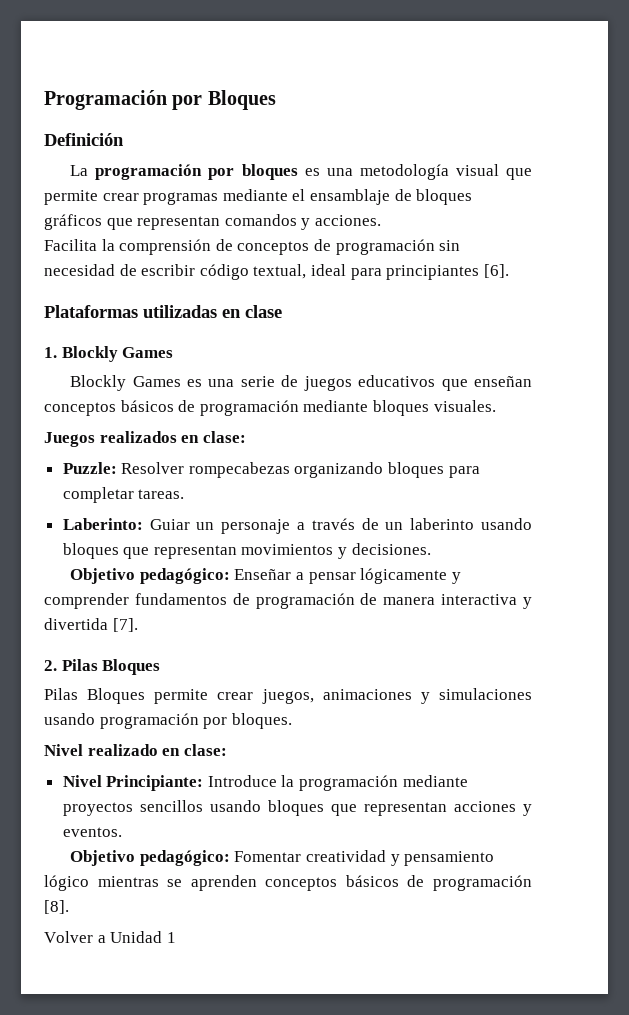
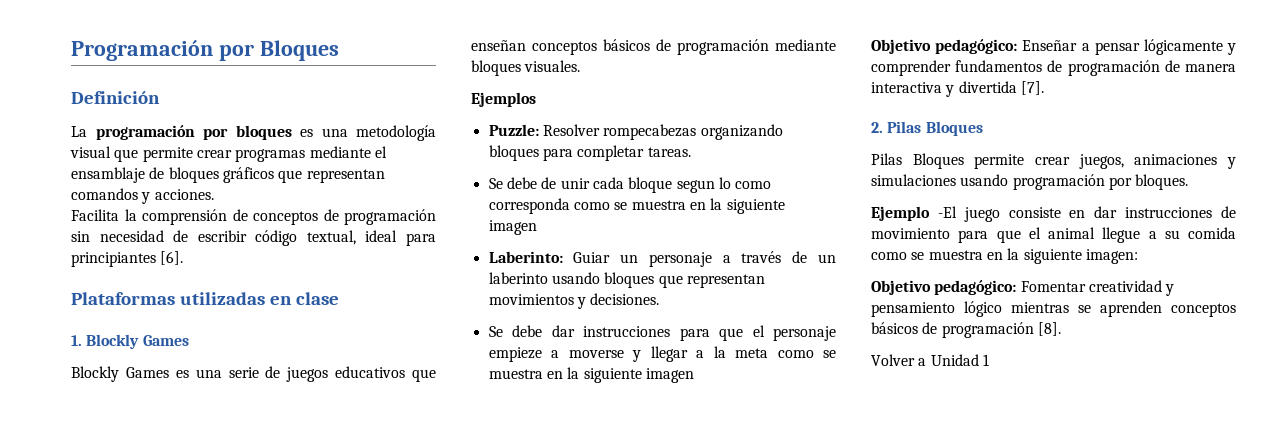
[44,431,246,447] Juegos realizados en clase: -> [471,92,536,107] Ejemplos
(185, 494) none -> [488,177,772,193] [488,198,785,214] [488,220,537,235] // Se debe de unir cada bloque segun lo como corresponda como se muestra en la siguiente imagen
(431, 549) none -> [488,325,836,341] [488,346,836,362] [488,367,694,383] // Se debe dar instrucciones para que el personaje empieze a moverse y llegar a la meta como se muestra en la siguiente imagen
[44,744,227,756] [62,775,468,791] [62,800,532,816] [62,827,122,837] Nivel realizado en clase: // Nivel Principiante: Introduce la programación mediante proyectos sencillos usando bloques que representan acciones y eventos. -> [871,206,1236,222] [871,227,1236,243] [871,248,1138,264] Ejemplo -El juego consiste en dar instrucciones de movimiento para que el animal llegue a su comida como se muestra en la siguiente imagen:

